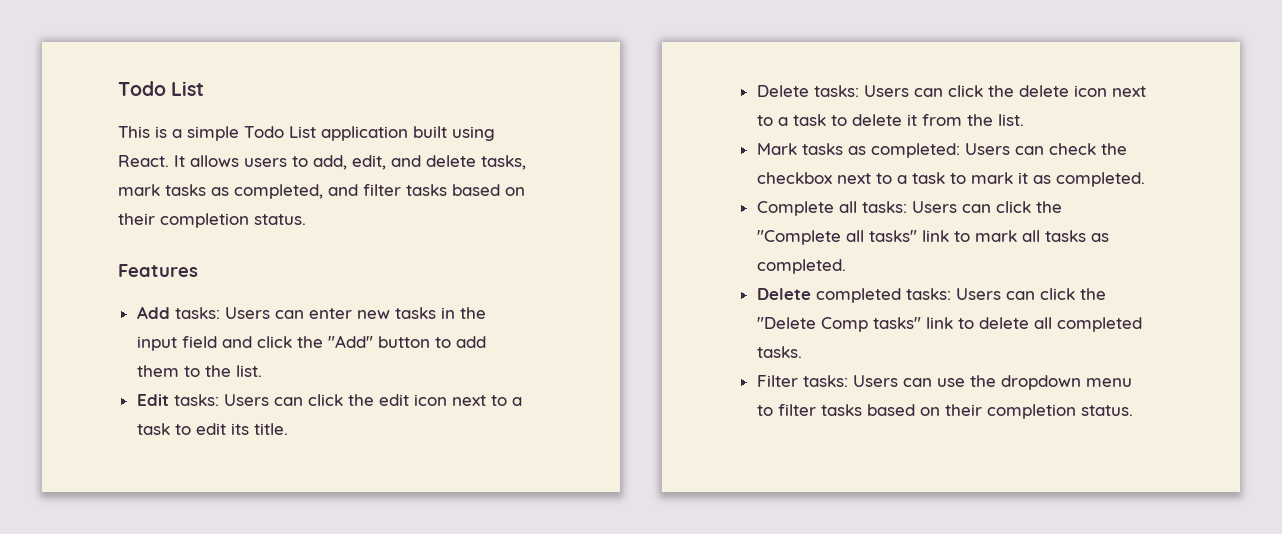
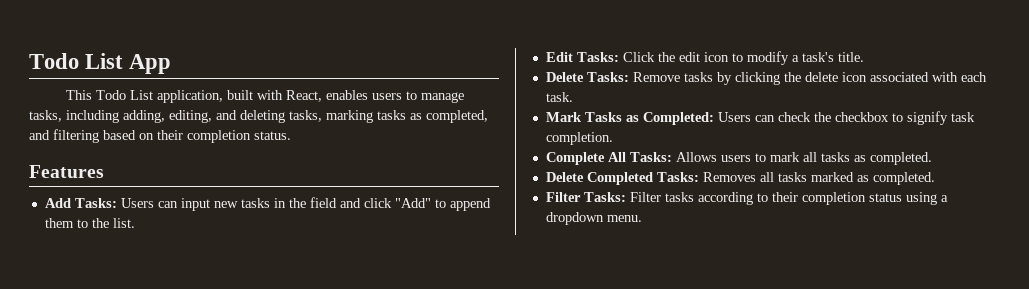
[118,81,205,96] Todo List -> [29,53,172,74] Todo List App
[155,126,495,141] [118,155,526,170] [118,184,160,196] is a simple Todo List application built using React. It allows users to add, edit, and delete tasks, mark -> [95,90,464,103] [29,110,373,123] Todo List application, built with React, enables users to manage tasks, including adding, editing, and deleting tasks, marking
[363,184,447,196] filter tasks -> [53,129,99,143] filtering
[174,307,352,319] tasks: Users can enter -> [74,198,210,211] Tasks: Users can input
[136,336,177,351] input -> (306, 203) none
[296,335,486,348] the "Add" button to add -> [394,198,491,211] "Add" to append
[173,394,522,406] [136,423,288,435] [756,85,1146,97] [756,114,1024,126] [756,143,960,158] tasks: Users can click the edit icon next to a task to edit its title. // Delete tasks: Users can click the delete icon next to a task to delete it from the list. // Mark tasks as completed: -> [576,51,864,65] [545,72,987,85] [545,92,573,102] [545,112,714,125] Tasks: Click the edit icon to modify a task's title. // Delete Tasks: Remove tasks by clicking the delete icon associated with each task. // Mark Tasks as Completed:
[836,172,1145,187] [756,201,1062,216] [756,230,949,245] next to a task to mark it as completed. // Complete all tasks: Users can click the "Complete all tasks" link -> [891,111,975,125] [545,132,613,145] [545,152,751,165] to signify task completion. // Complete All Tasks: Allows users
[815,288,1106,303] [756,317,1142,332] [756,346,802,358] [756,375,1132,390] [756,404,1133,419] completed tasks: Users can click the "Delete Comp tasks" link to delete all completed tasks. // Filter tasks: Users can use the dropdown menu to filter tasks based on their completion status. -> [586,172,935,185] [545,192,948,205] [545,212,642,225] Completed Tasks: Removes all tasks marked as completed. // Filter Tasks: Filter tasks according to their completion status using a dropdown menu.

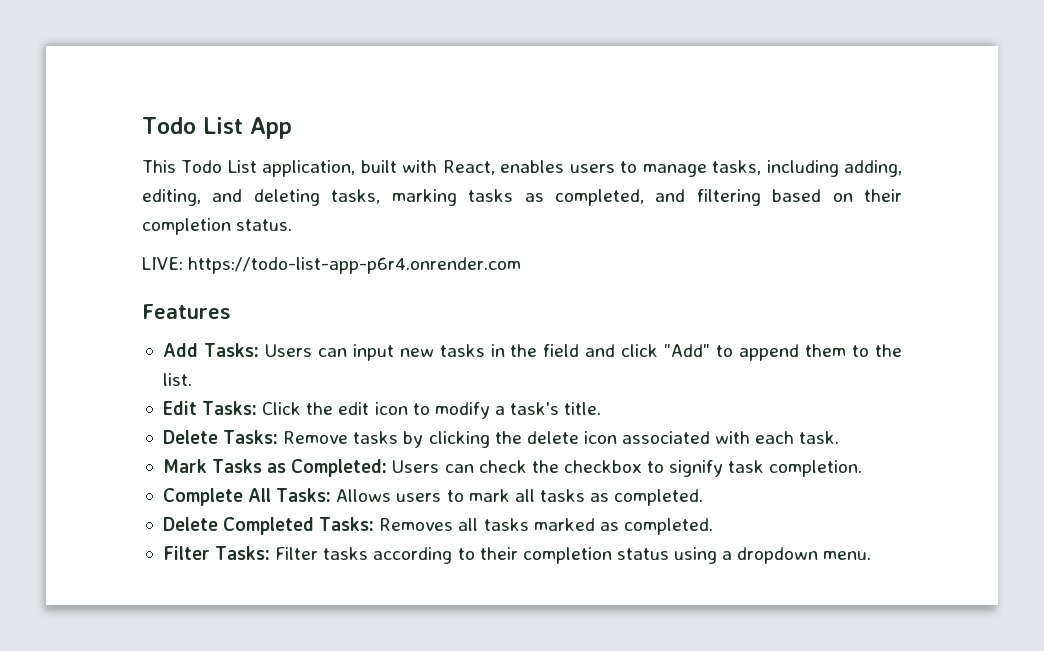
(291, 135) none -> [142,257,522,274] // LIVE: https://todo-list-app-p6r4.onrender.com

